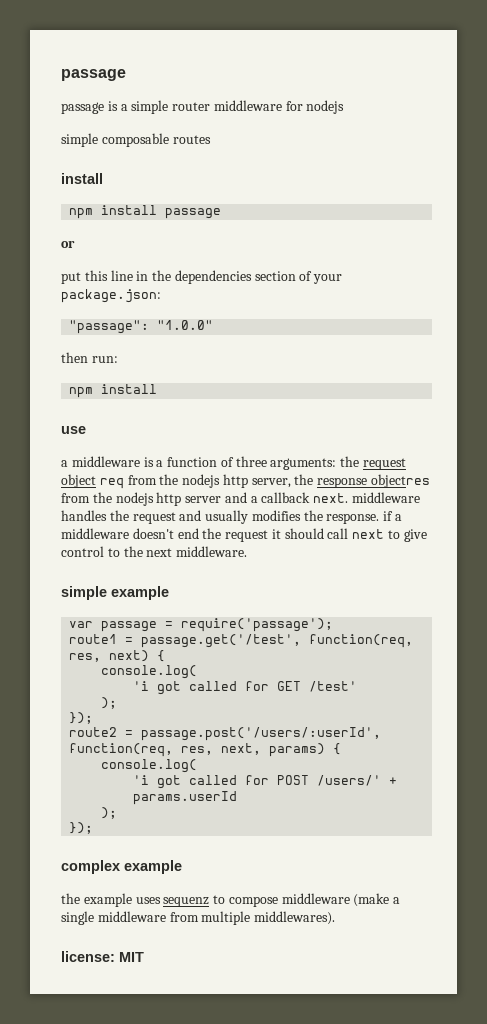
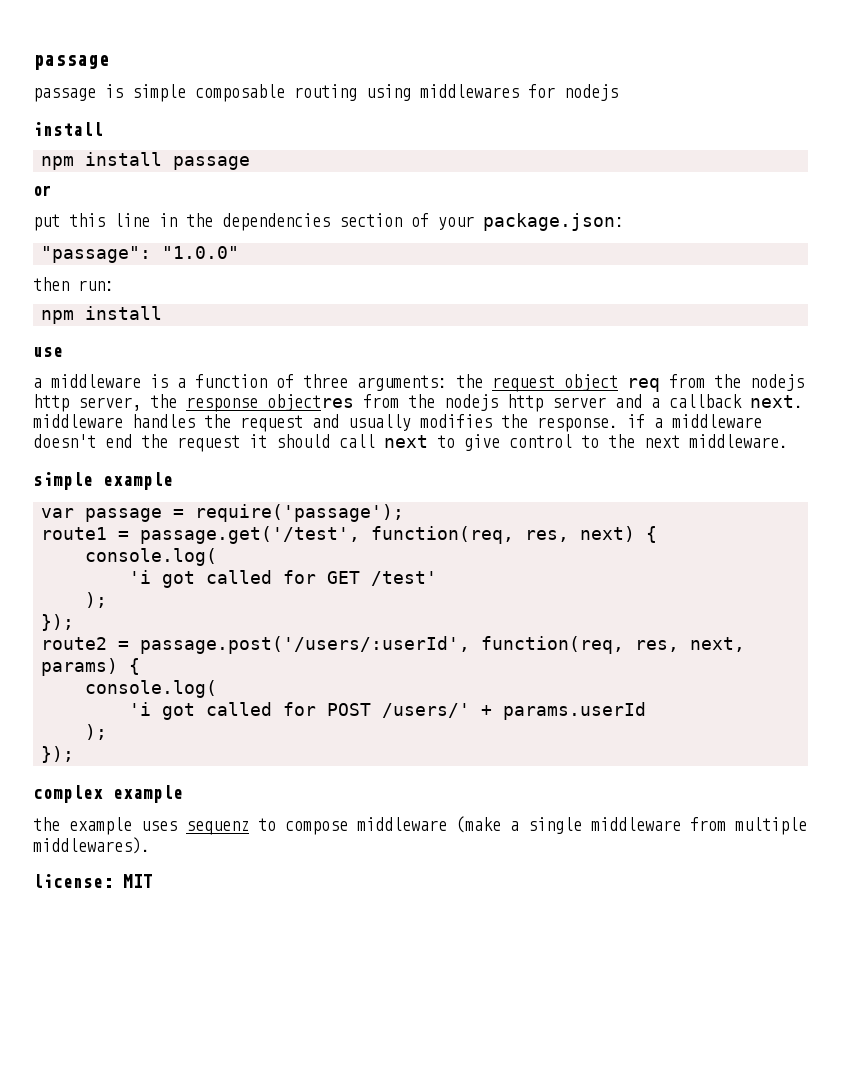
[120,100,282,114] a simple router middleware -> [132,84,519,102] simple composable routing using middlewares
[61,133,211,147] // simple composable routes -> (618, 92) none

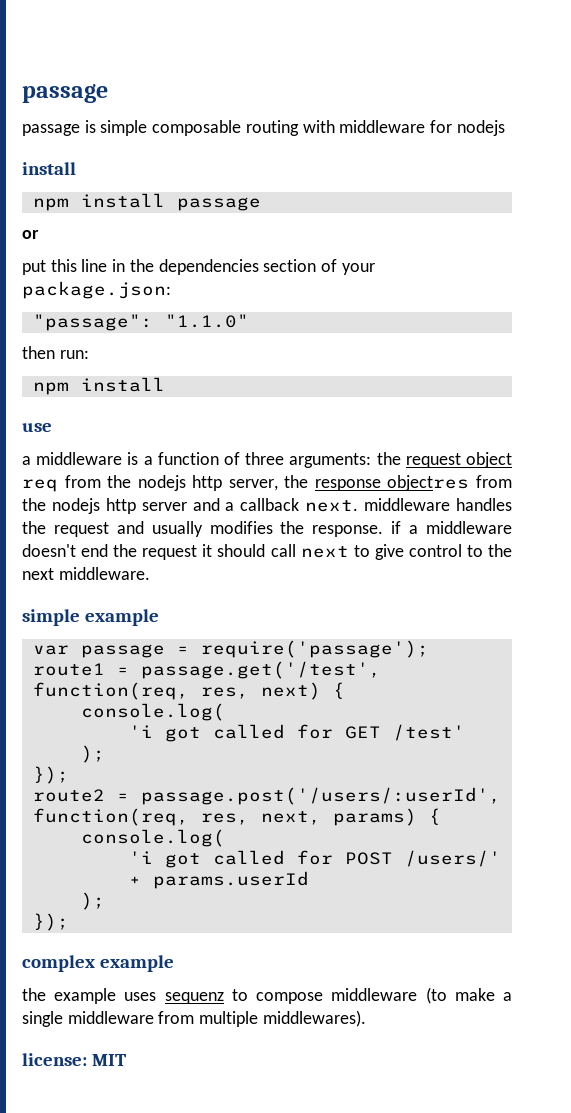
[366,84,519,101] using middlewares -> [302,120,426,133] with middleware
[162,246,240,259] "1.0.0" -> [164,314,249,328] "1.1.0"
[456,816,501,833] (make -> [425,987,495,1004] (to make

